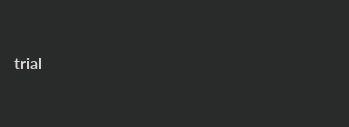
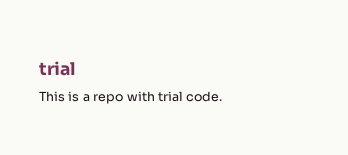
[14,58,42,69] trial -> [39,61,76,76] [39,91,223,104] trial // This is a repo with trial code.

